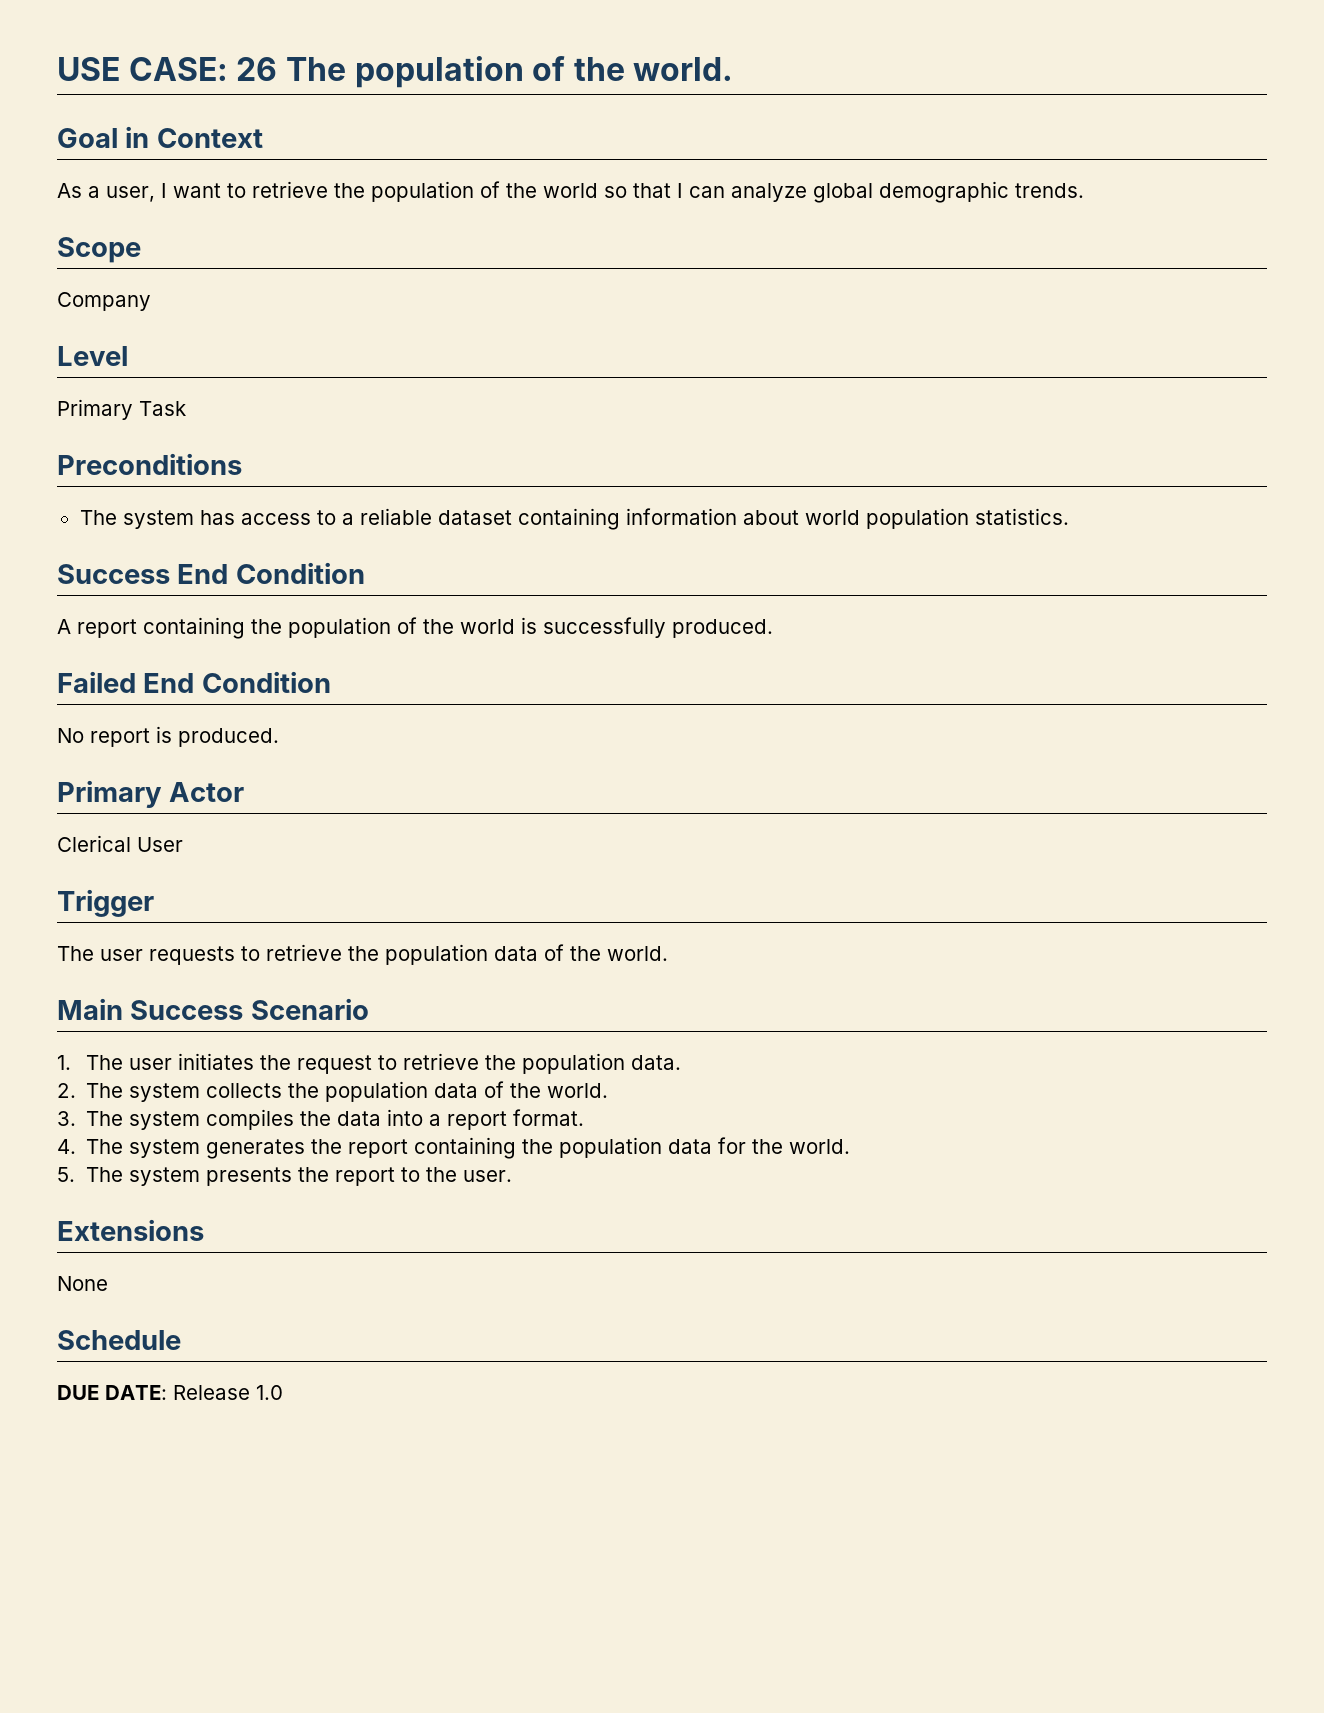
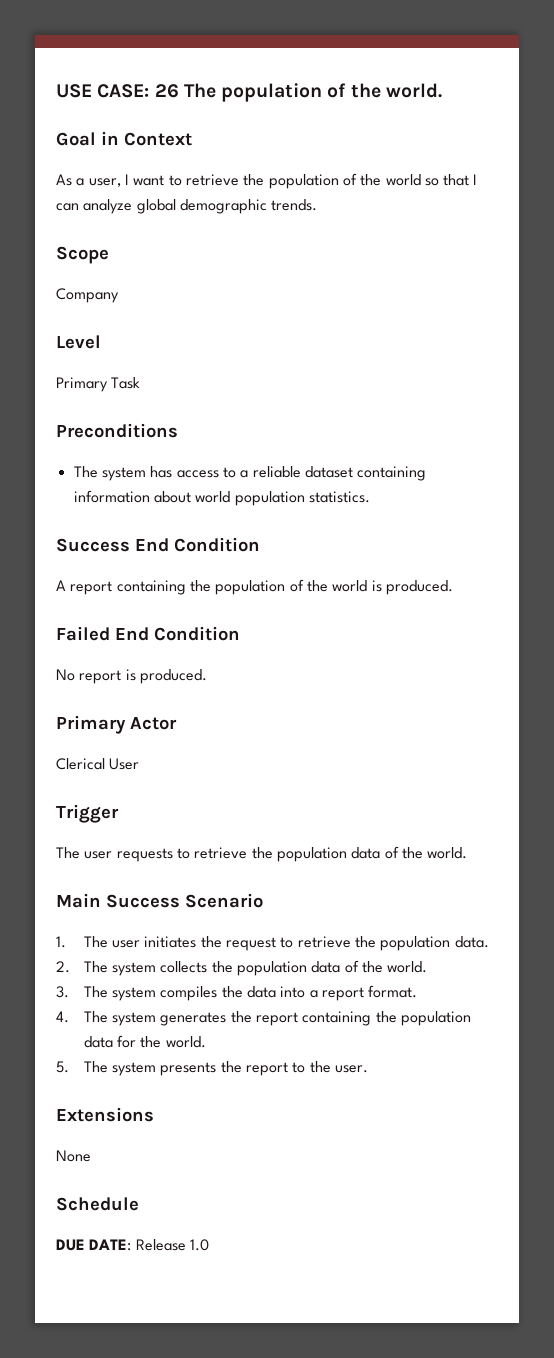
[543,617,666,638] successfully -> (382, 586) none

